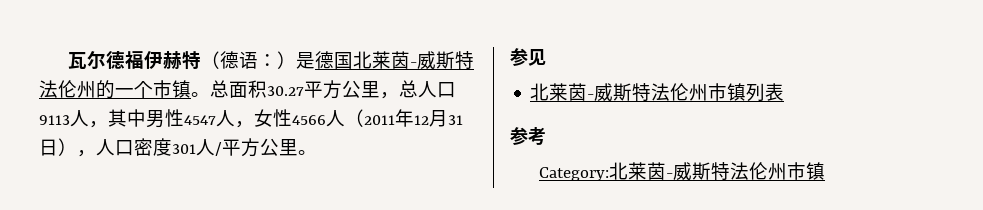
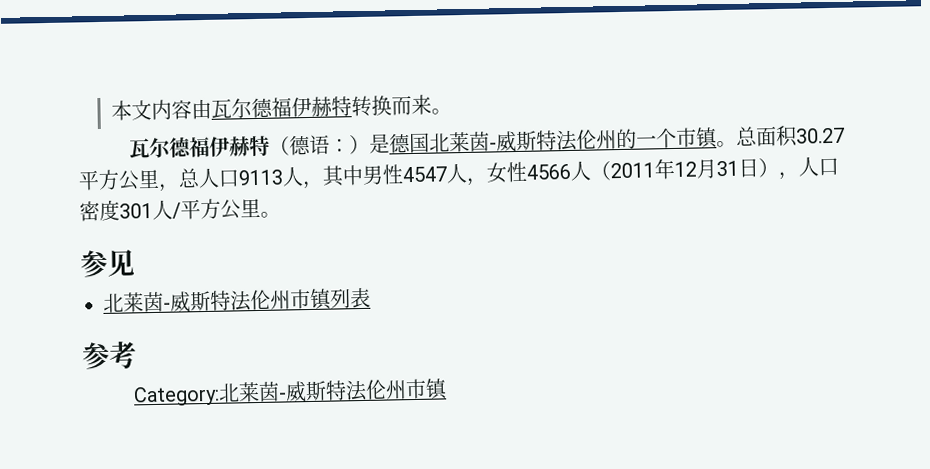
(68, 60) none -> [110,94,452,121] 本文内容由瓦尔德福伊赫特转换而来。 //

